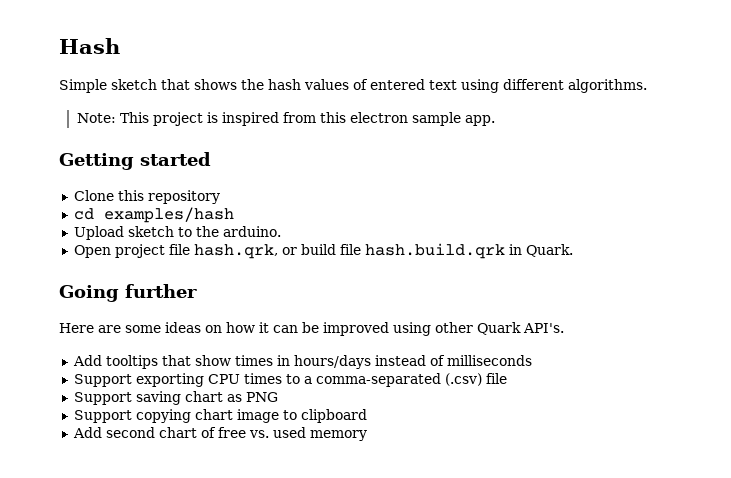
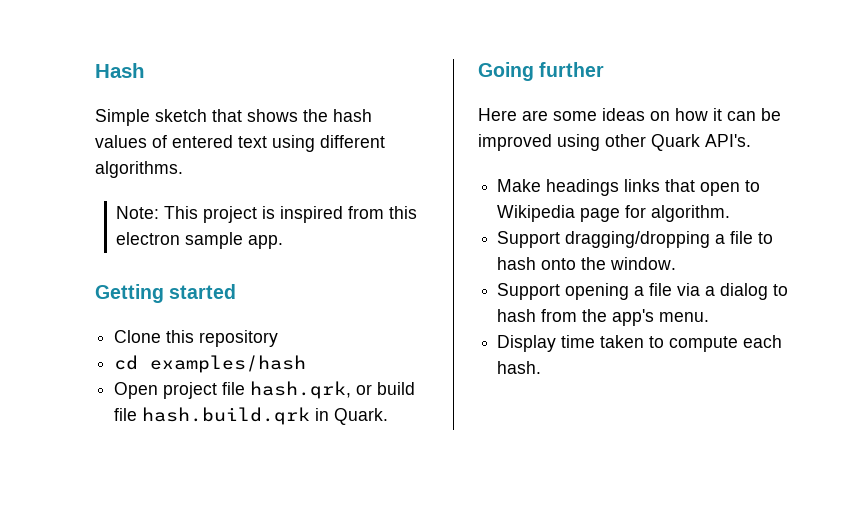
[73,226,281,240] // Upload sketch to the arduino. -> (307, 364) none
[72,355,532,369] [73,373,507,387] [73,391,278,405] [73,409,367,423] [72,427,367,441] Add tooltips that show times in hours/days instead of milliseconds // Support exporting CPU times to a comma-separated (.csv) file // Support saving chart as PNG // Support copying chart image to clipboard // Add second chart of free vs. used memory -> [497,179,761,196] [497,205,731,222] [497,231,774,248] [497,257,677,270] [497,283,789,300] [497,309,710,326] [497,335,783,352] [497,361,542,374] Make headings links that open to Wikipedia page for algorithm. // Support dragging/dropping a file to hash onto the window. // Support opening a file via a dialog to hash from the app's menu. // Display time taken to compute each hash.

